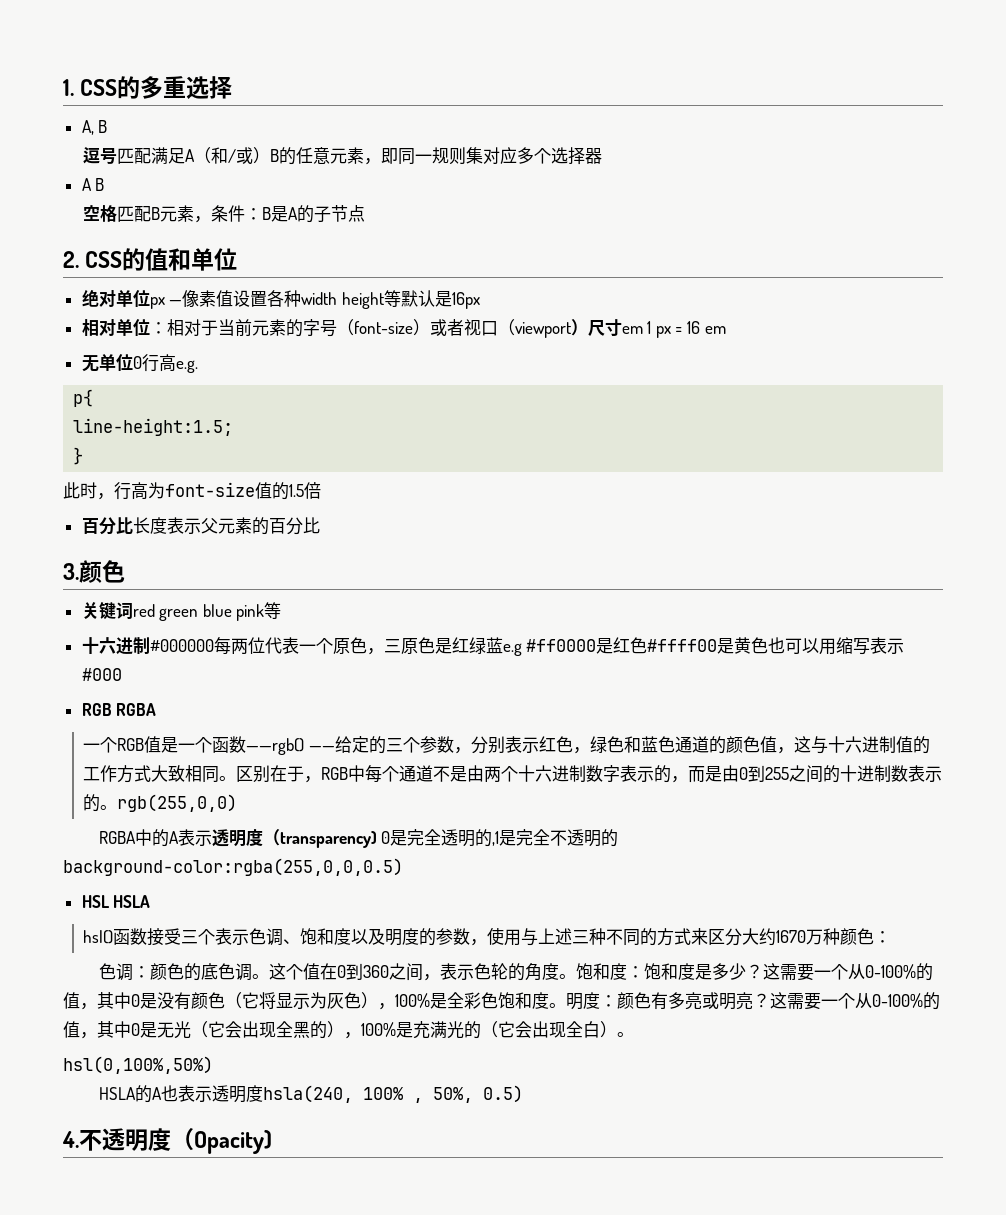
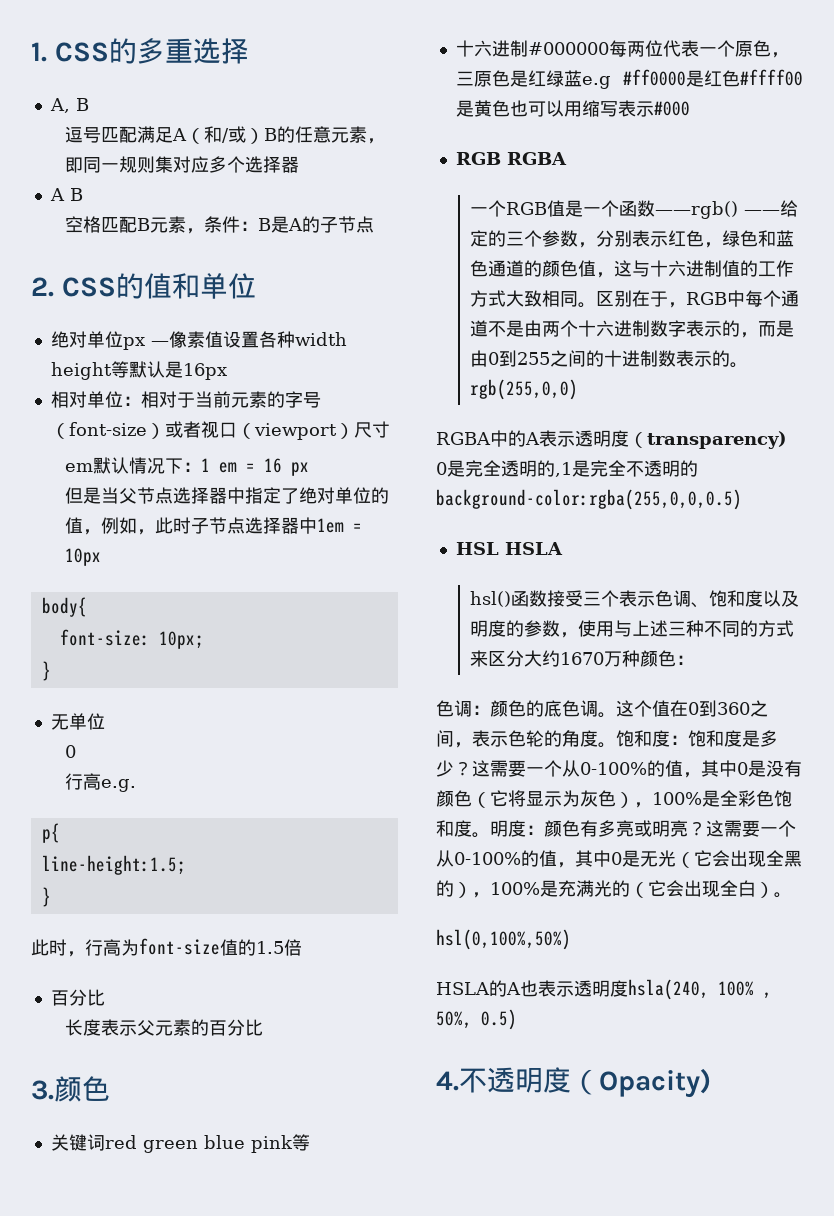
[621,321,726,338] em 1 px = 16 em -> [65,457,310,476] [65,487,390,504] [65,517,363,535] [65,548,102,566] [41,597,87,617] [59,629,204,649] [41,661,51,681] // em默认情况下：1 em = 16 px // 但是当父节点选择器中指定了绝对单位的值，例如，此时子节点选择器中1em = 10px // body{ // font-size: 10px; // }
[132,356,142,369] 0 -> [65,745,77,758] // 0 //
(133, 525) none -> (105, 997) //

